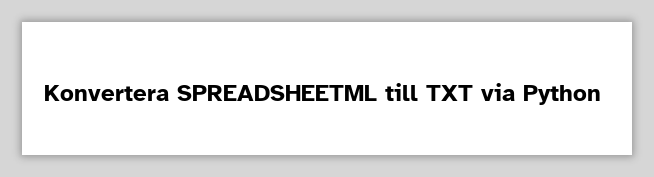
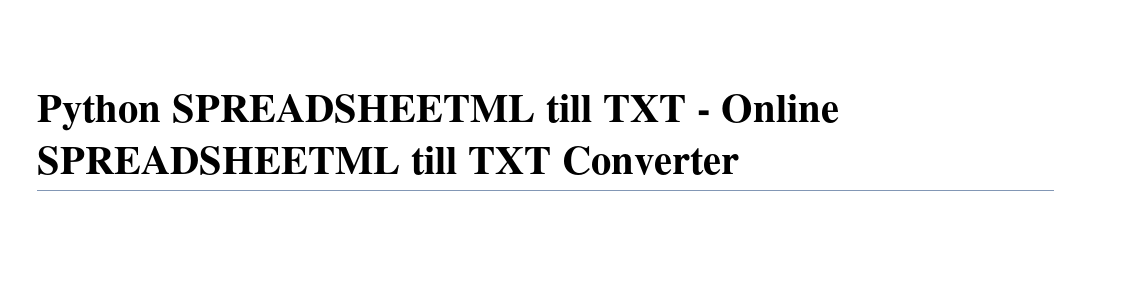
[44,83,601,105] Konvertera SPREADSHEETML till TXT via Python -> [37,94,839,131] [37,146,739,175] Python SPREADSHEETML till TXT - Online SPREADSHEETML till TXT Converter

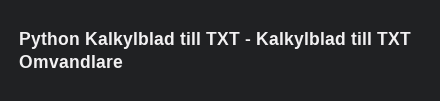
[171,94,535,123] SPREADSHEETML -> [85,32,175,49] Kalkylblad
[720,94,839,123] [37,146,739,175] Online SPREADSHEETML till TXT Converter -> [256,32,411,49] [19,55,123,68] Kalkylblad till TXT Omvandlare

